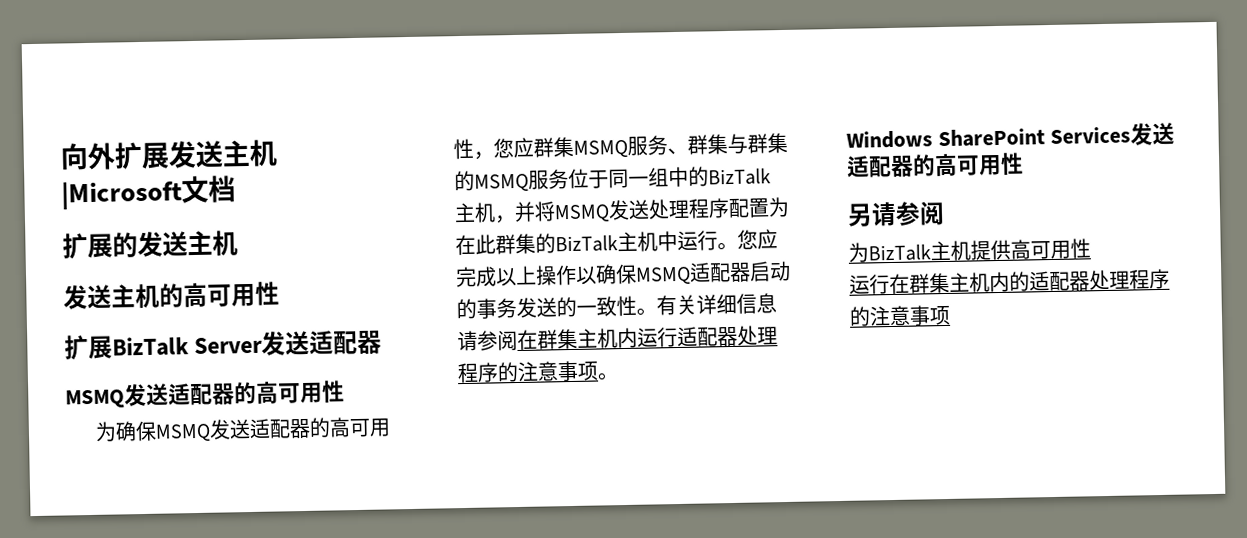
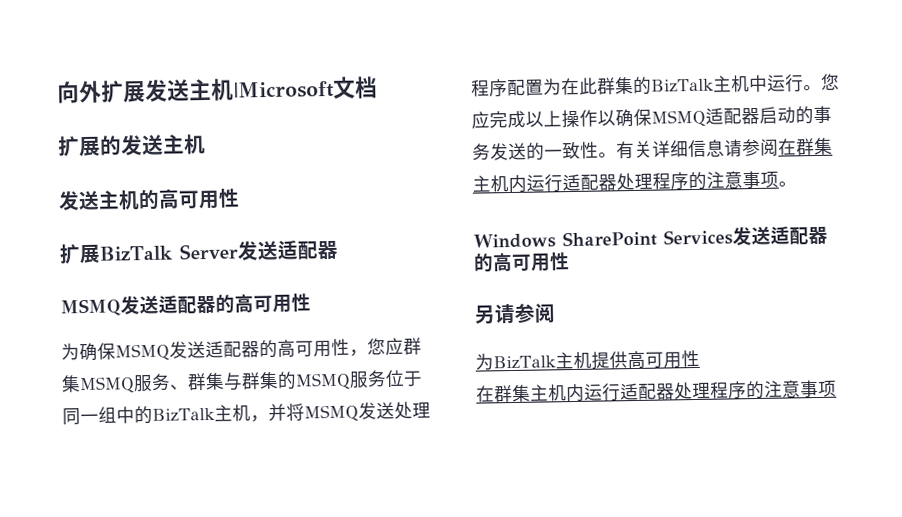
[849,271,1030,295] 运行在群集主机内的 -> [476,383,621,403] 在群集主机内运行

